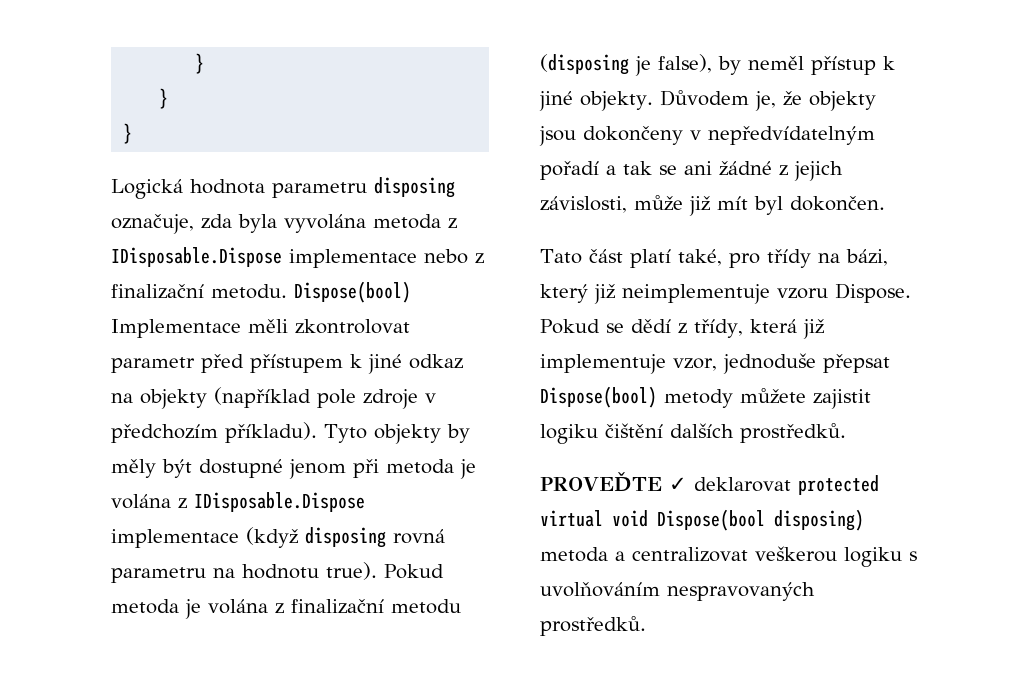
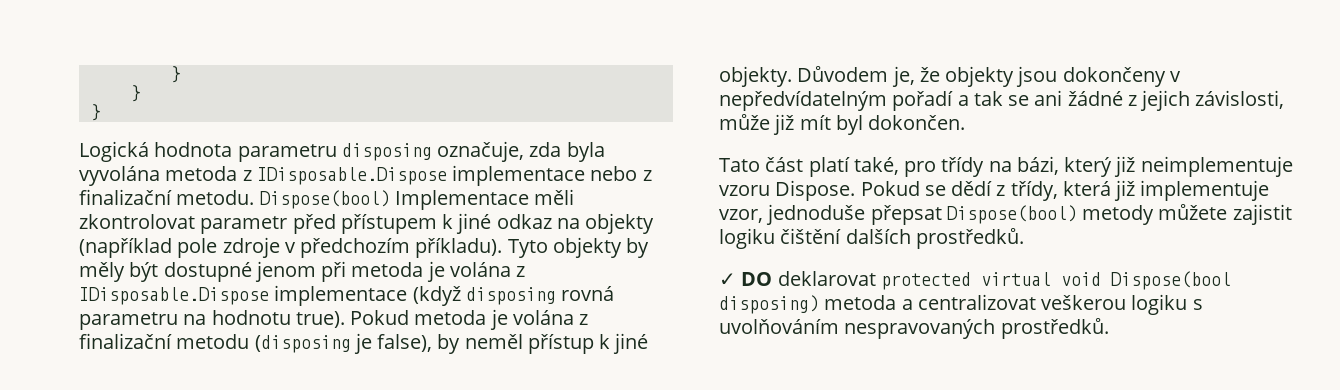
[540,472,687,492] PROVEĎTE ✓ -> [719,272,773,286] ✓ DO

